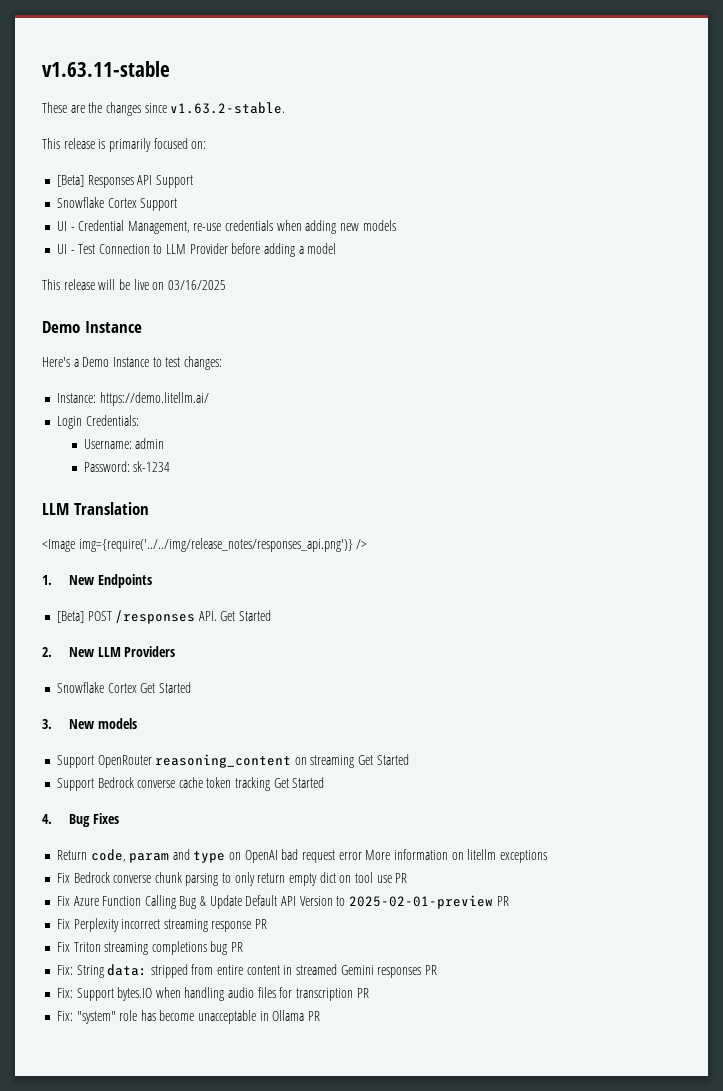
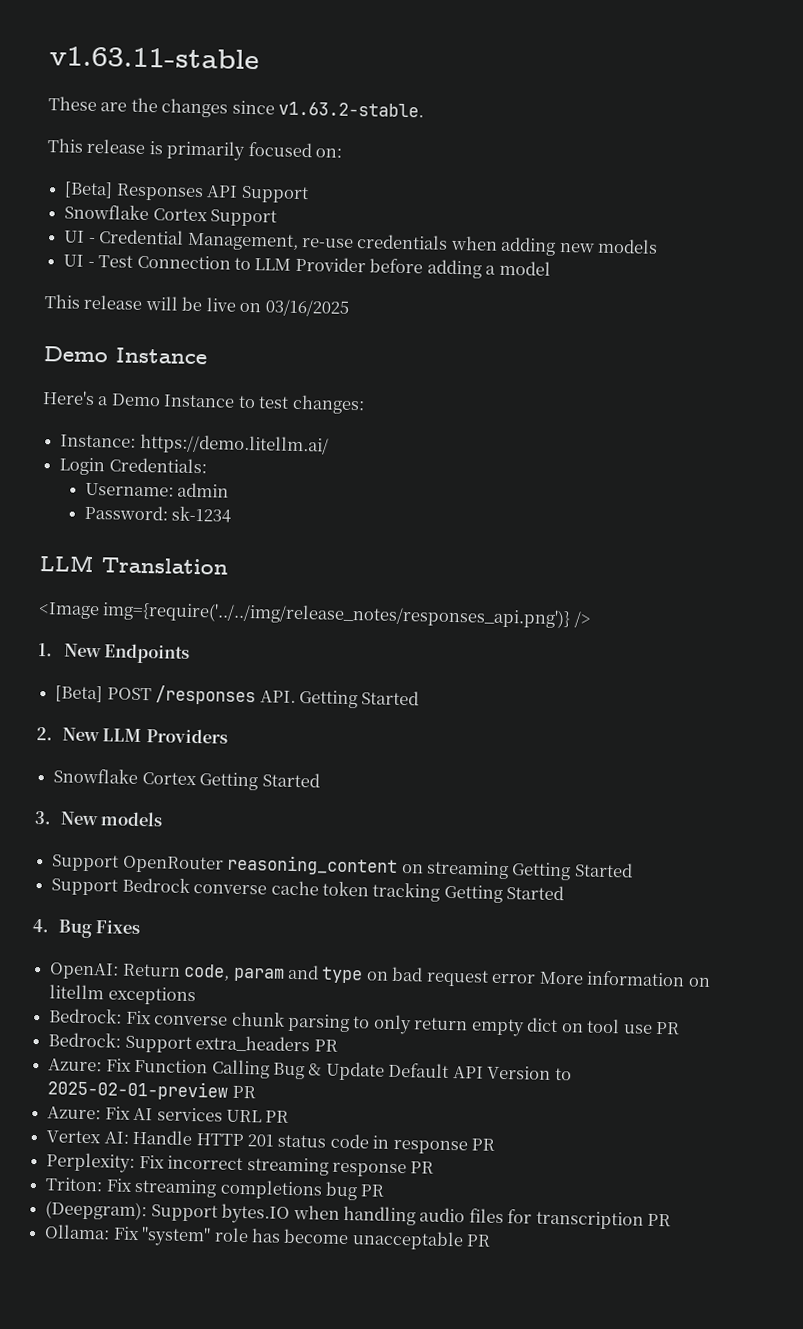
[220,611,236,621] Get -> [298,690,358,709] Getting
[140,683,156,693] Get -> [199,772,259,791] Getting
[358,755,374,765] Get -> [511,862,572,881] Getting
[273,778,289,788] Get -> [443,884,503,903] Getting
(119, 818) none -> [49,962,120,980] OpenAI:
[244,850,278,863] OpenAI -> (389, 976) none
[56,872,110,883] Fix Bedrock -> [49,1008,152,1025] Bedrock: Fix
[56,896,99,906] Fix Azure -> [48,1032,338,1054] [48,1058,132,1072] Bedrock: Support extra_headers PR // Azure: Fix
[56,918,119,932] Fix Perplexity -> [47,1106,290,1123] [46,1129,496,1155] [46,1152,165,1173] Azure: Fix AI services URL PR // Vertex AI: Handle HTTP 201 status code in response PR // Perplexity: Fix
[56,942,101,952] Fix Triton -> [45,1177,133,1192] Triton: Fix
[56,964,437,978] [56,988,73,998] Fix: String data: stripped from entire content in streamed Gemini responses PR // Fix: -> [45,1200,148,1221] (Deepgram):
[56,1011,73,1021] Fix: -> [44,1224,140,1241] Ollama: Fix
[259,1010,305,1021] in Ollama -> (464, 1240) none

